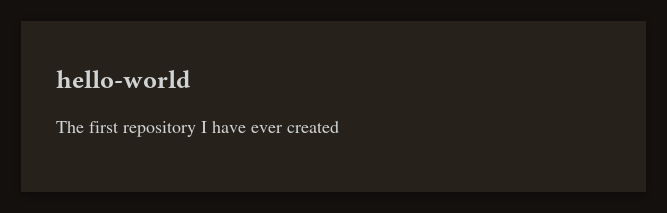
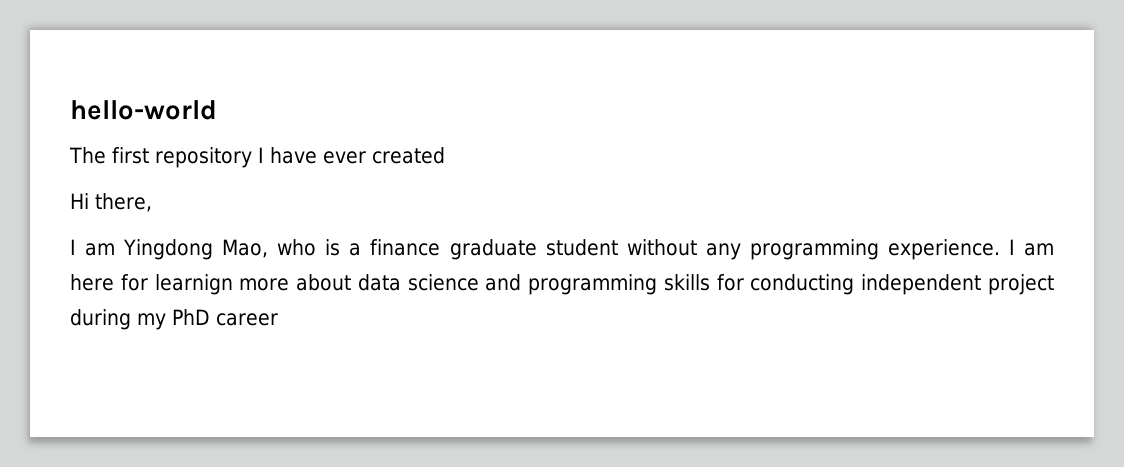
(339, 127) none -> [70,193,152,212] [70,239,1055,260] [70,274,1054,295] [70,309,278,330] // Hi there, // I am Yingdong Mao, who is a finance graduate student without any programming experience. I am here for learnign more about data science and programming skills for conducting independent project during my PhD career

